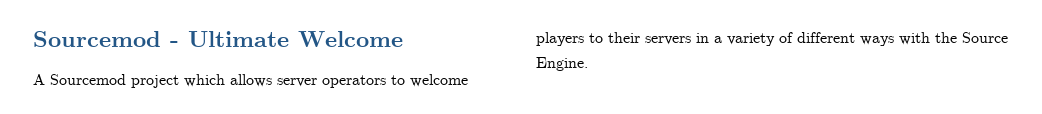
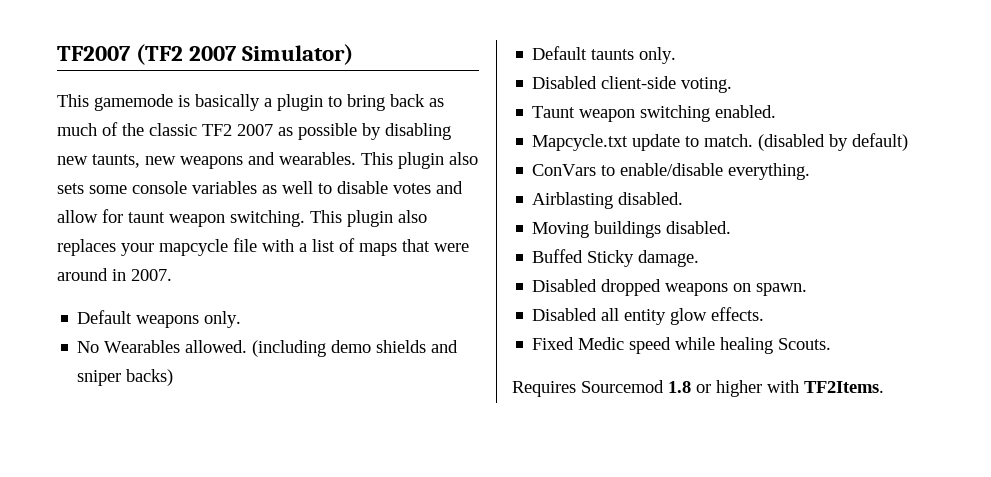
[33,31,403,47] [33,74,468,88] [536,32,1008,46] [536,57,588,71] Sourcemod - Ultimate Welcome // A Sourcemod project which allows server operators to welcome players to their servers in a variety of different ways with the Source Engine. -> [57,44,354,65] [57,94,444,111] [57,122,451,140] [57,152,478,169] [57,181,463,194] [57,209,427,227] [57,238,469,256] [57,268,172,281] [77,310,242,328] [77,340,459,357] [77,369,174,386] [532,46,677,64] [532,76,733,93] [532,105,777,122] [532,133,909,151] [532,163,811,180] [532,192,684,209] [532,221,732,238] [532,249,700,267] [532,279,808,296] [532,307,765,325] [532,337,832,354] [512,380,884,397] TF2007 (TF2 2007 Simulator) // This gamemode is basically a plugin to bring back as much of the classic TF2 2007 as possible by disabling new taunts, new weapons and wearables. This plugin also sets some console variables as well to disable votes and allow for taunt weapon switching. This plugin also replaces your mapcycle file with a list of maps that were around in 2007. // Default weapons only. // No Wearables allowed. (including demo shields and sniper backs) // Default taunts only. // Disabled client-side voting. // Taunt weapon switching enabled. // Mapcycle.txt update to match. (disabled by default) // ConVars to enable/disable everything. // Airblasting disabled. // Moving buildings disabled. // Buffed Sticky damage. // Disabled dropped weapons on spawn. // Disabled all entity glow effects. // Fixed Medic speed while healing Scouts. // Requires Sourcemod 1.8 or higher with TF2Items.

